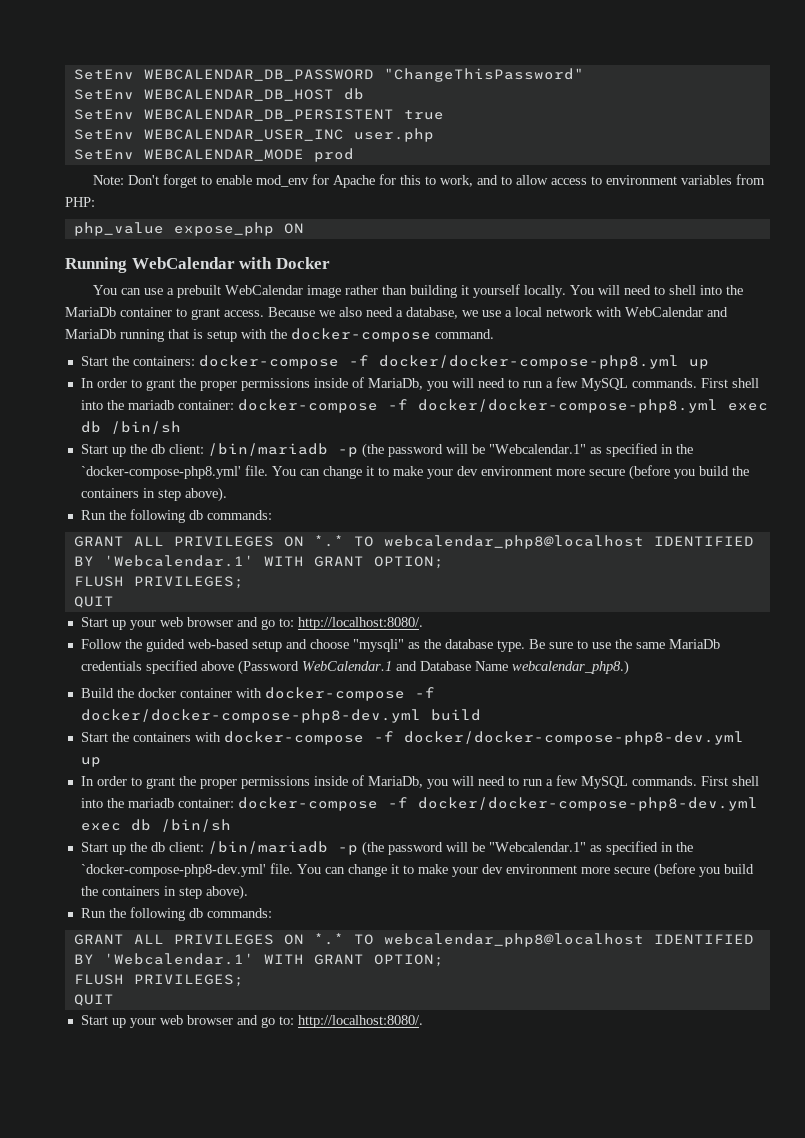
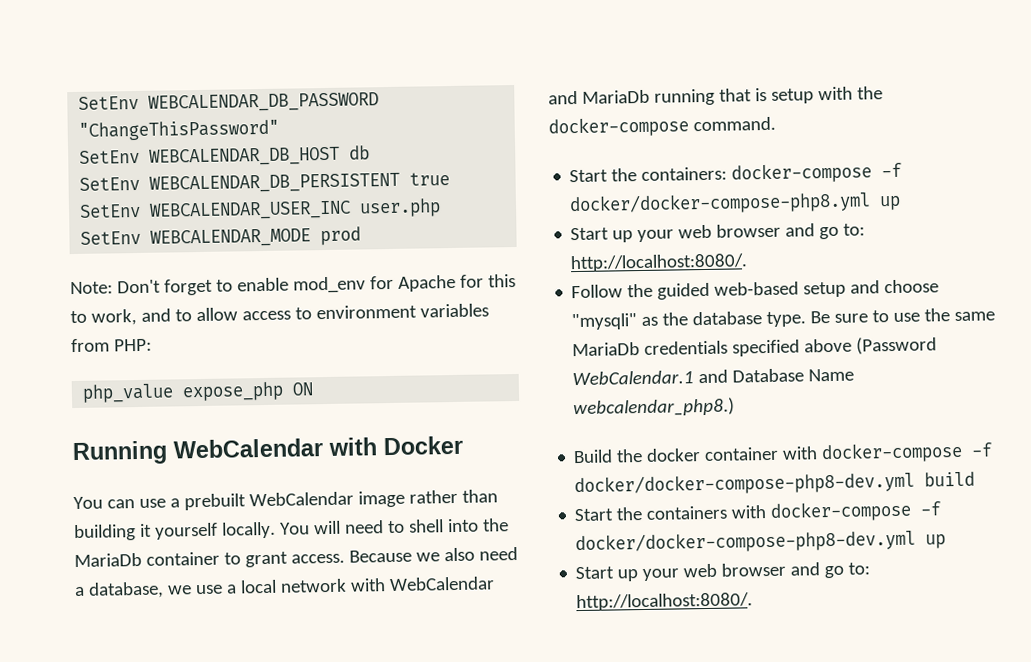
[80,377,759,391] [80,399,768,413] [80,421,181,434] [80,443,693,458] [80,465,749,480] [80,487,227,502] [80,509,272,523] [73,535,754,549] [73,555,444,569] [73,576,244,589] [73,596,114,608] // In order to grant the proper permissions inside of MariaDb, you will need to run a few MySQL commands. First shell into the mariadb container: docker-compose -f docker/docker-compose-php8.yml exec db /bin/sh // Start up the db client: /bin/mariadb -p (the password will be "Webcalendar.1" as specified in the `docker-compose-php8.yml' file. You can change it to make your dev environment more secure (before you build the containers in step above). // Run the following db commands: // GRANT ALL PRIVILEGES ON *.* TO webcalendar_php8@localhost IDENTIFIED BY 'Webcalendar.1' WITH GRANT OPTION; // FLUSH PRIVILEGES; // QUIT -> (902, 203) none
[80,775,759,789] [80,797,758,811] [80,819,231,832] [80,841,693,856] [80,863,754,878] [80,885,248,900] [80,907,272,921] [73,933,754,947] [73,953,444,967] [73,974,244,987] [73,994,114,1006] // In order to grant the proper permissions inside of MariaDb, you will need to run a few MySQL commands. First shell into the mariadb container: docker-compose -f docker/docker-compose-php8-dev.yml exec db /bin/sh // Start up the db client: /bin/mariadb -p (the password will be "Webcalendar.1" as specified in the `docker-compose-php8-dev.yml' file. You can change it to make your dev environment more secure (before you build the containers in step above). // Run the following db commands: // GRANT ALL PRIVILEGES ON *.* TO webcalendar_php8@localhost IDENTIFIED BY 'Webcalendar.1' WITH GRANT OPTION; // FLUSH PRIVILEGES; // QUIT -> (947, 541) none

